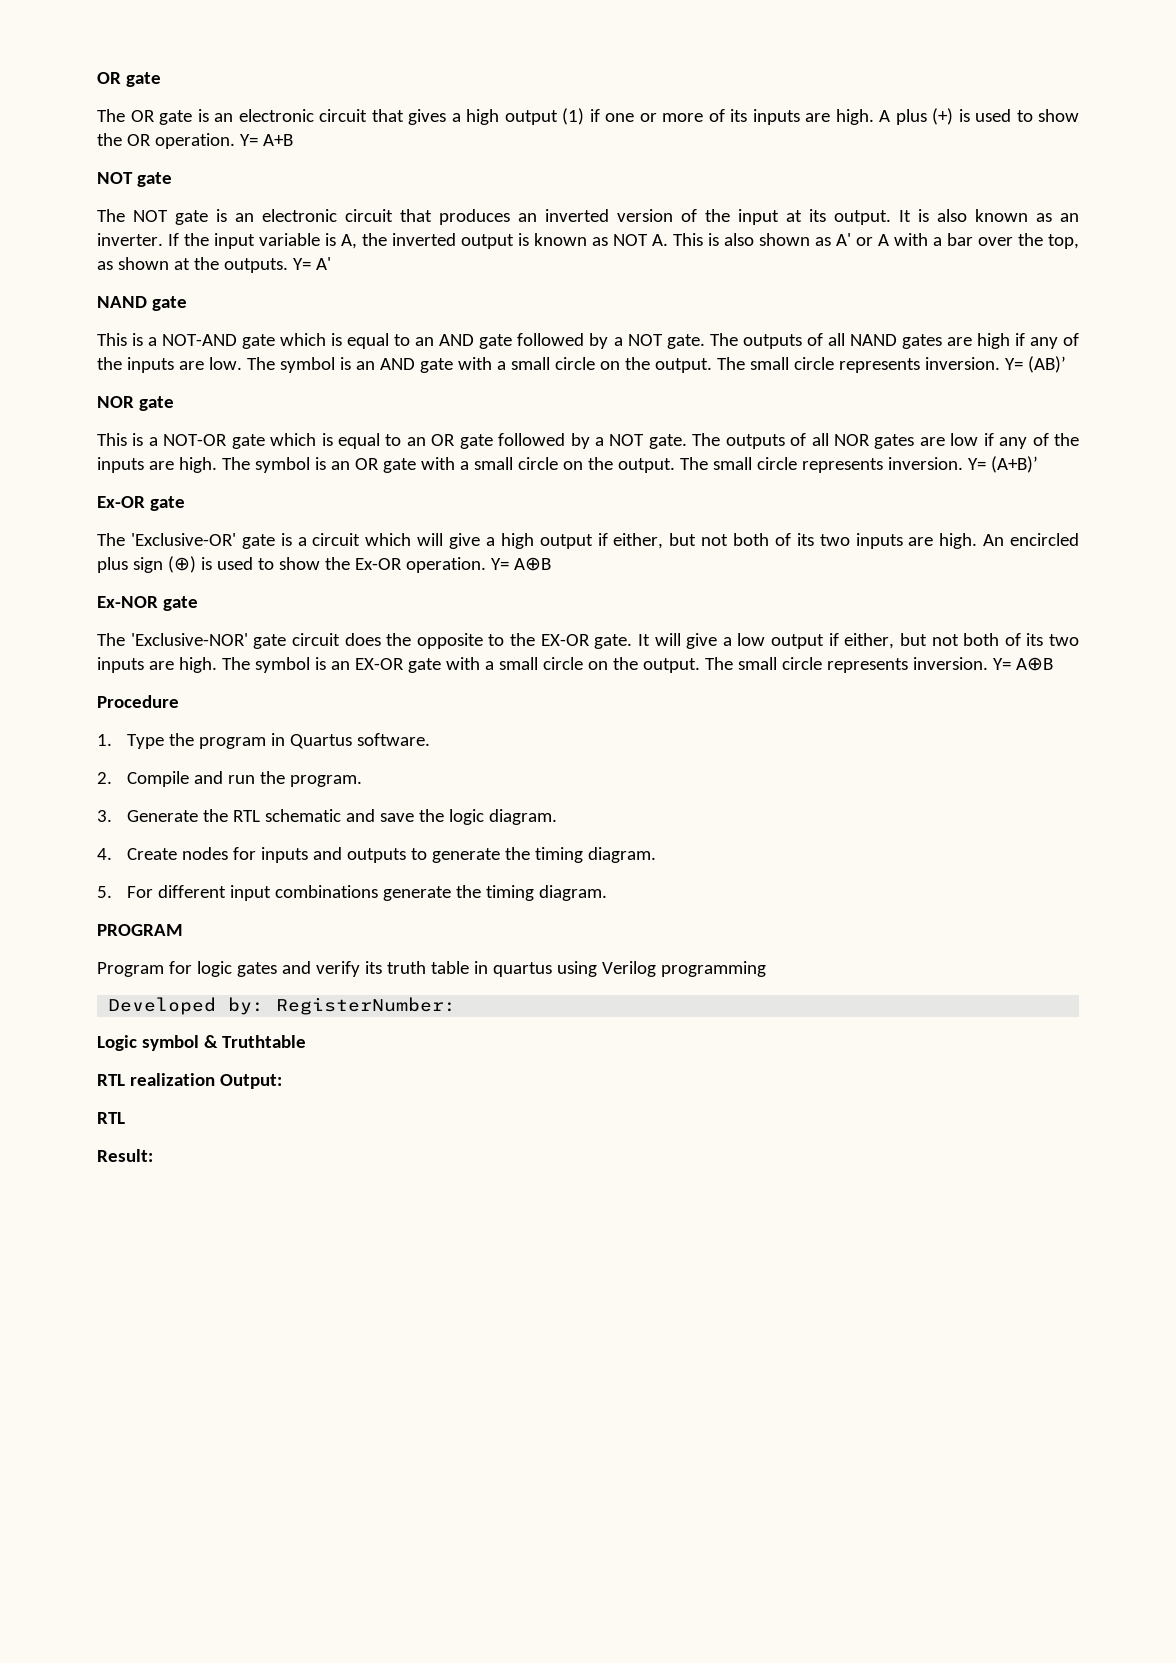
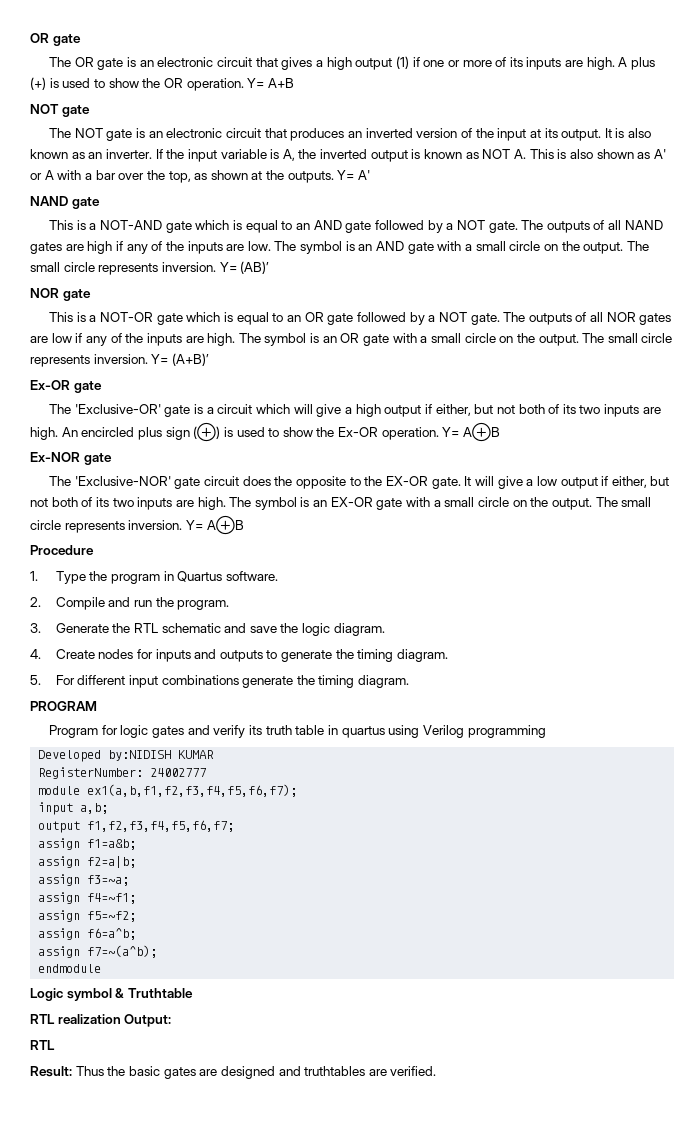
[228,997,265,1015] by: -> [108,750,215,761] by:NIDISH KUMAR //
(457, 1006) none -> [150,768,207,777] [38,784,298,797] [38,802,109,815] [38,820,235,833] [38,838,137,850] [38,856,137,868] [38,874,130,886] [38,892,137,904] [38,910,137,922] [38,928,137,940] [38,945,158,958] [38,964,102,973] 24002777 // module ex1(a,b,f1,f2,f3,f4,f5,f6,f7); // input a,b; // output f1,f2,f3,f4,f5,f6,f7; // assign f1=a&b; // assign f2=a|b; // assign f3=~a; // assign f4=~f1; // assign f5=~f2; // assign f6=a^b; // assign f7=~(a^b); // endmodule
(153, 1155) none -> [75,1066,437,1079] Thus the basic gates are designed and truthtables are verified.

